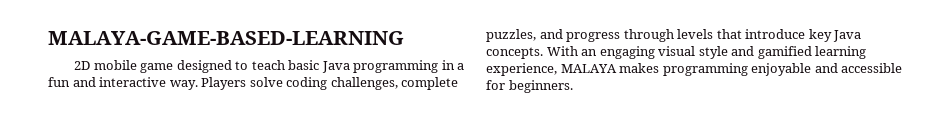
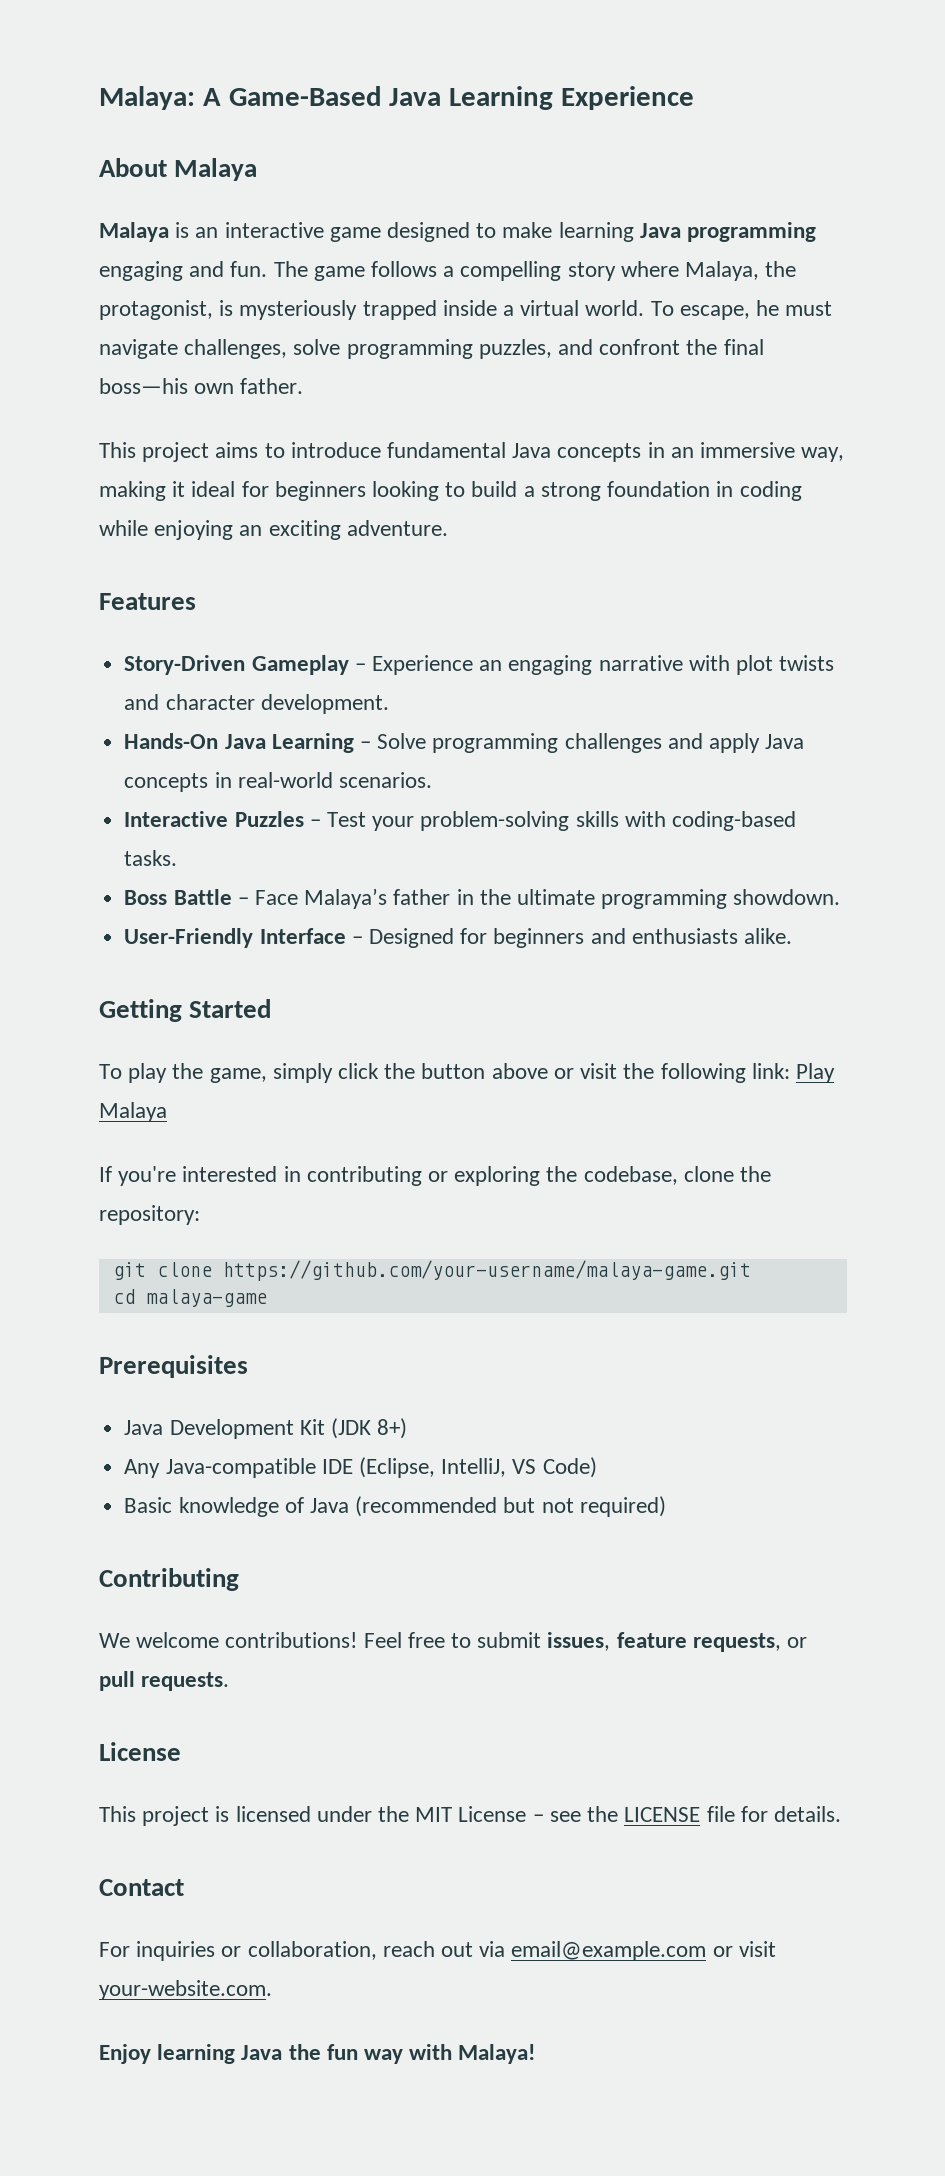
[48,31,404,45] [74,60,465,73] [48,77,459,90] [486,29,862,42] [486,46,867,59] [486,63,903,76] [486,80,573,93] MALAYA-GAME-BASED-LEARNING // 2D mobile game designed to teach basic Java programming in a fun and interactive way. Players solve coding challenges, complete puzzles, and progress through levels that introduce key Java concepts. With an engaging visual style and gamified learning experience, MALAYA makes programming enjoyable and accessible for beginners. -> [99,86,695,110] [99,158,258,181] [99,222,817,242] [99,261,797,281] [99,300,833,320] [99,339,764,359] [99,378,304,394] [99,442,845,462] [99,481,802,501] [99,520,448,540] [99,593,196,610] [124,655,835,675] [124,694,389,714] [124,733,805,753] [124,772,432,792] [124,811,796,831] [124,850,178,866] [124,888,841,909] [124,928,792,948] [99,999,272,1022] [99,1063,835,1083] [99,1102,167,1122] [99,1166,772,1186] [99,1205,200,1225] [112,1260,751,1281] [112,1289,267,1307] [99,1355,248,1378] [124,1418,408,1439] [124,1457,597,1478] [124,1496,666,1517] [99,1568,239,1591] [99,1632,808,1652] [99,1671,230,1691] [99,1742,181,1761] [99,1806,841,1826] [99,1879,184,1896] [99,1941,776,1961] [99,1980,272,2000] [99,2044,536,2064] Malaya: A Game-Based Java Learning Experience // About Malaya // Malaya is an interactive game designed to make learning Java programming engaging and fun. The game follows a compelling story where Malaya, the protagonist, is mysteriously trapped inside a virtual world. To escape, he must navigate challenges, solve programming puzzles, and confront the final boss—his own father. // This project aims to introduce fundamental Java concepts in an immersive way, making it ideal for beginners looking to build a strong foundation in coding while enjoying an exciting adventure. // Features // Story-Driven Gameplay – Experience an engaging narrative with plot twists and character development. // Hands-On Java Learning – Solve programming challenges and apply Java concepts in real-world scenarios. // Interactive Puzzles – Test your problem-solving skills with coding-based tasks. // Boss Battle – Face Malaya’s father in the ultimate programming showdown. // User-Friendly Interface – Designed for beginners and enthusiasts alike. // Getting Started // To play the game, simply click the button above or visit the following link: Play Malaya // If you're interested in contributing or exploring the codebase, clone the repository: // git clone https://github.com/your-username/malaya-game.git // cd malaya-game // Prerequisites // Java Development Kit (JDK 8+) // Any Java-compatible IDE (Eclipse, IntelliJ, VS Code) // Basic knowledge of Java (recommended but not required) // Contributing // We welcome contributions! Feel free to submit issues, feature requests, or pull requests. // License // This project is licensed under the MIT License – see the LICENSE file for details. // Contact // For inquiries or collaboration, reach out via email@example.com or visit your-website.com. // Enjoy learning Java the fun way with Malaya!

